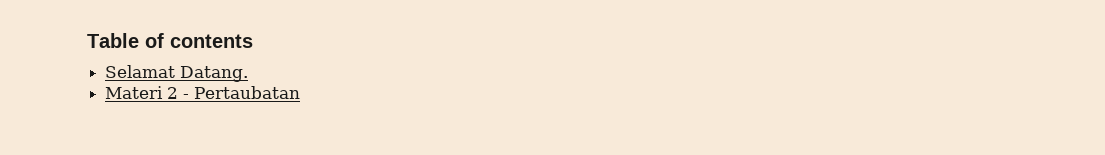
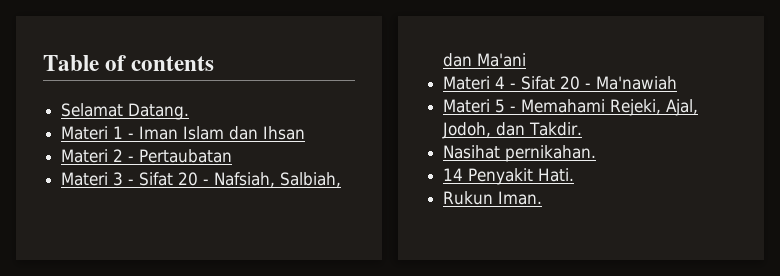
[167,86,301,99] 2 - Pertaubatan -> [113,126,306,140] [61,149,233,163] [61,172,342,187] [443,53,527,67] [443,76,678,90] [443,99,699,116] [442,122,583,139] [443,145,597,162] [443,168,575,185] [443,191,543,205] 1 - Iman Islam dan Ihsan // Materi 2 - Pertaubatan // Materi 3 - Sifat 20 - Nafsiah, Salbiah, dan Ma'ani // Materi 4 - Sifat 20 - Ma'nawiah // Materi 5 - Memahami Rejeki, Ajal, Jodoh, dan Takdir. // Nasihat pernikahan. // 14 Penyakit Hati. // Rukun Iman.

